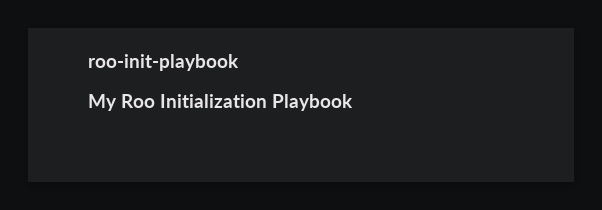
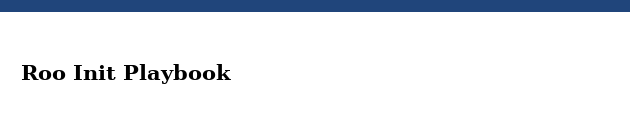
[88,54,239,71] [88,94,267,111] roo-init-playbook // My Roo Initialization -> [21,65,116,80] Roo Init

